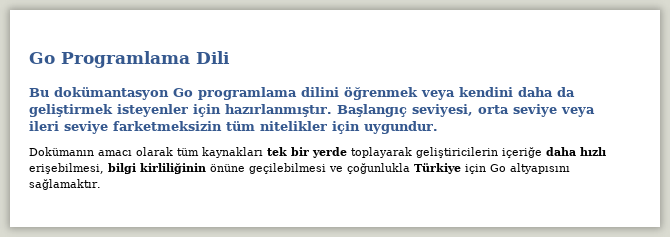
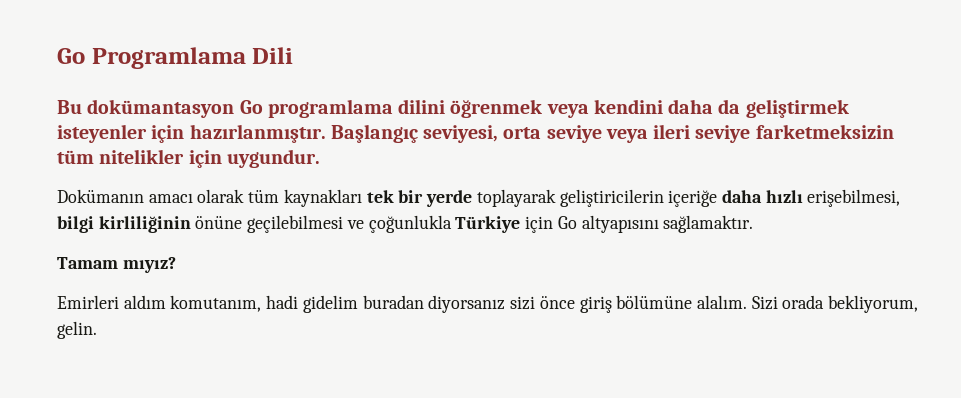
(101, 184) none -> [57,257,176,273] [57,295,919,313] [57,321,97,339] // Tamam mıyız? // Emirleri aldım komutanım, hadi gidelim buradan diyorsanız sizi önce giriş bölümüne alalım. Sizi orada bekliyorum, gelin.

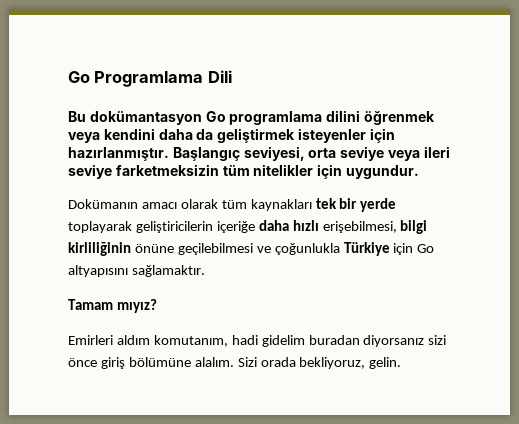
[828,295,919,313] bekliyorum, -> [299,357,366,369] bekliyoruz,

